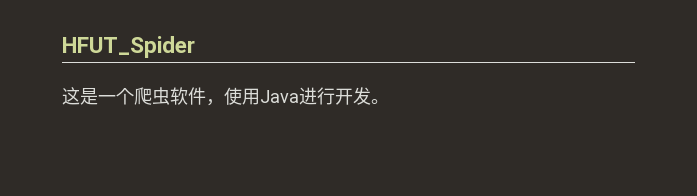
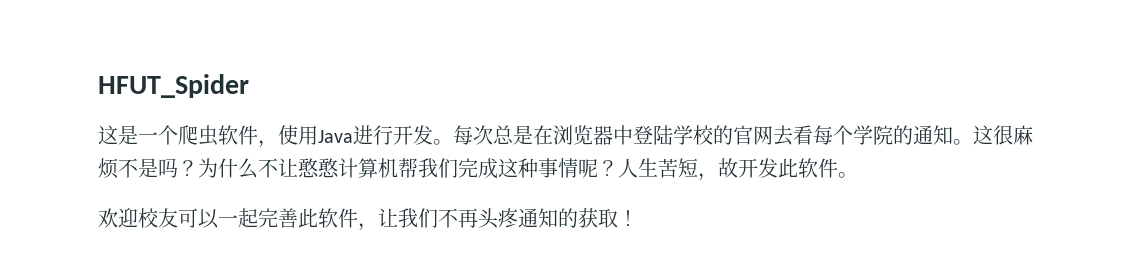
(389, 101) none -> [453,125,1033,146] [98,158,858,181] [98,208,638,231] 每次总是在浏览器中登陆学校的官网去看每个学院的通知。这很麻烦不是吗？为什么不让憨憨计算机帮我们完成这种事情呢？人生苦短，故开发此软件。 // 欢迎校友可以一起完善此软件，让我们不再头疼通知的获取！

